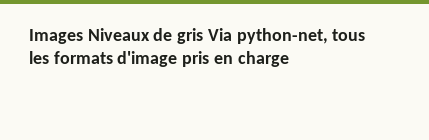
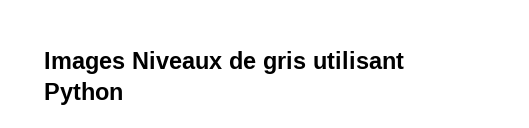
[207,28,366,44] [29,51,289,67] Via python-net, tous les formats d'image pris en charge -> [313,51,404,69] [44,82,123,105] utilisant Python

